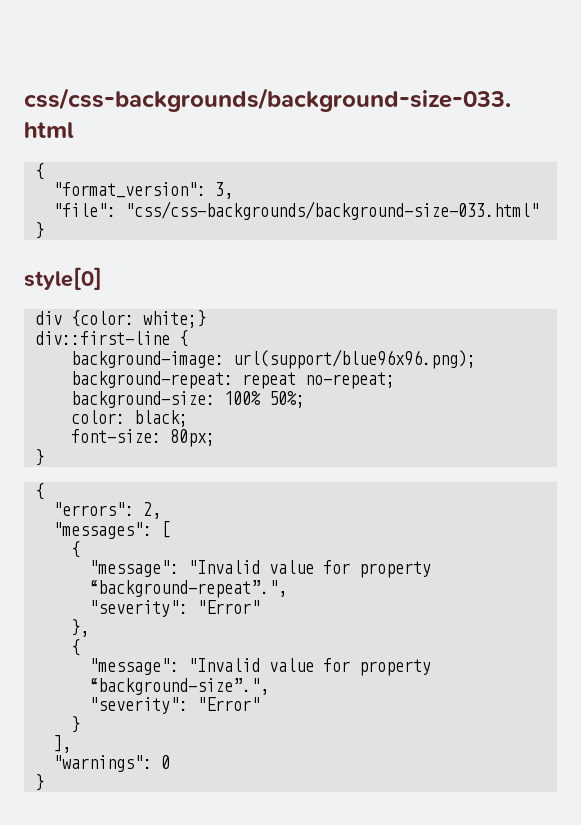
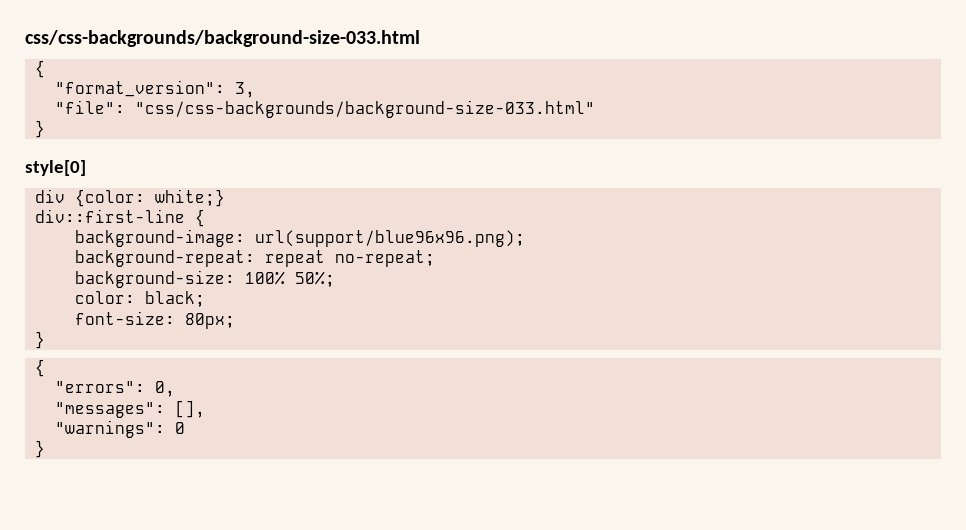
[143,502,162,519] 2, -> [155,381,176,397] 0,
[161,521,171,538] [71,541,81,558] [89,560,432,578] [89,580,288,598] [89,600,261,617] [71,619,90,637] [71,639,81,656] [89,658,432,676] [89,678,270,695] [89,697,261,714] [71,716,81,733] [53,735,72,753] [ // { // "message": "Invalid value for property “background-repeat”.", // "severity": "Error" // }, // { // "message": "Invalid value for property “background-size”.", // "severity": "Error" // } // ], -> [175,400,206,418] [],

